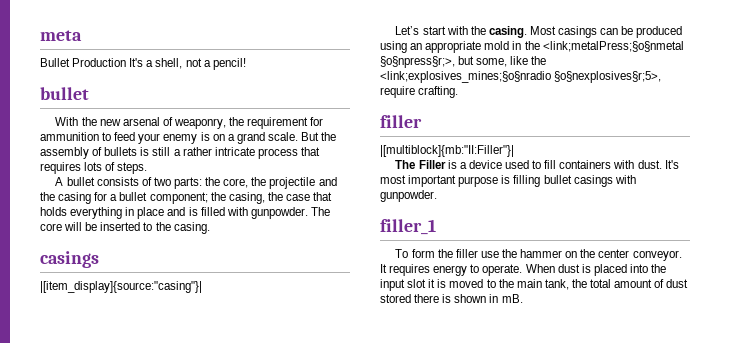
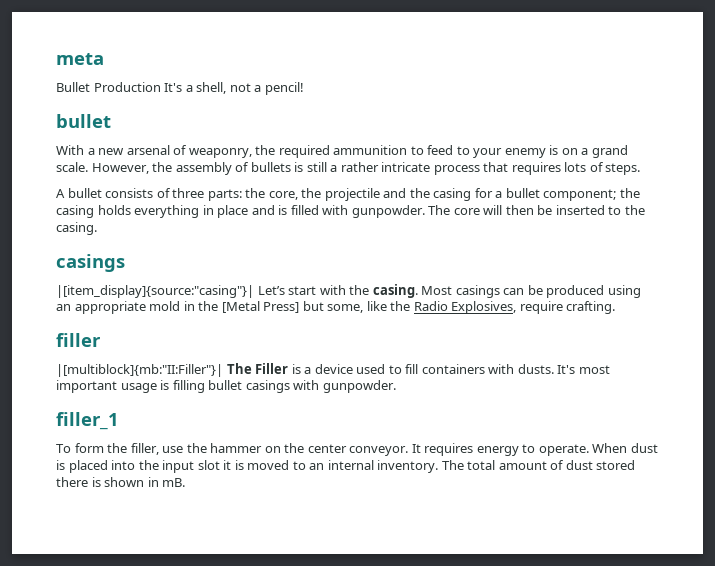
[81,117,97,126] the -> [87,148,95,155] a
[247,117,324,129] requirement for -> [278,145,330,158] required
(136, 136) none -> [456,146,470,155] to
[301,132,320,141] But -> [91,163,149,174] However,
[153,177,171,186] two -> [172,188,205,198] three
[228,192,333,204] casing, the case that -> [56,205,94,218] casing
(83, 226) none -> [505,205,534,215] then
(202, 287) // -> (254, 291) none
[542,41,684,52] [380,56,455,68] <link;metalPress;§o§nmetal §o§npress§r;>, -> [221,301,300,313] [Metal Press]
[380,71,662,83] <link;explosives_mines;§o§nradio §o§nexplosives§r;5>, -> [413,301,517,314] Radio Explosives,
(514, 151) // -> (223, 370) none
[637,160,662,169] dust. -> [517,364,554,374] dusts.
[458,176,499,187] purpose -> [120,383,157,393] usage
[455,249,478,258] filler -> [130,443,159,455] filler,
[498,279,587,290] the main tank, the -> [309,460,464,473] an internal inventory. The

